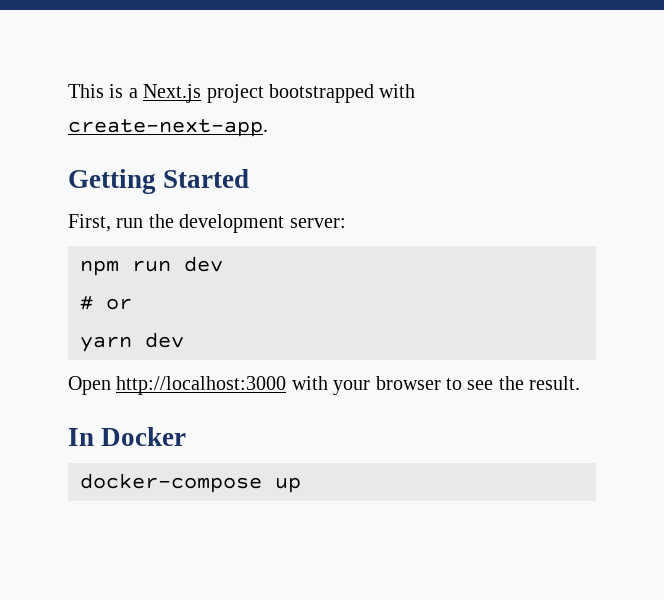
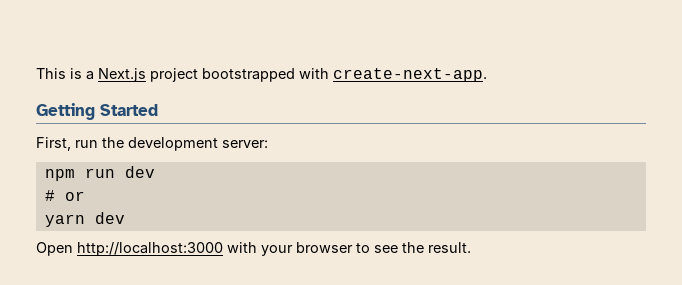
[68,427,187,446] [80,473,301,493] // In Docker // docker-compose up -> (471, 247) none

